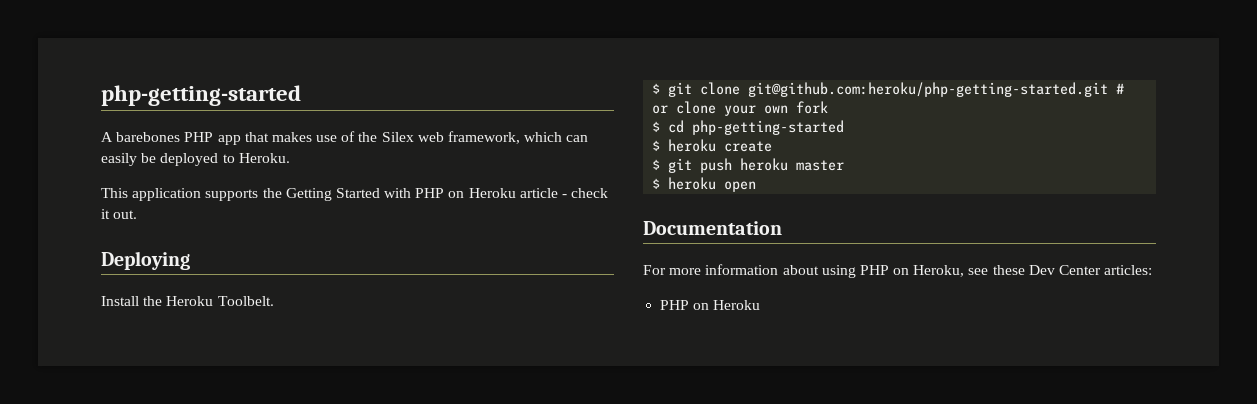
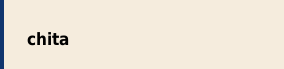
[101,85,301,106] [101,131,589,145] [101,153,290,166] [101,188,609,201] [101,209,138,219] [101,251,190,270] [101,296,274,306] [652,82,1125,97] [652,101,829,116] [652,120,845,135] [652,139,773,152] [652,158,845,173] [652,177,757,192] [643,221,782,235] [643,264,1153,278] [660,300,761,310] php-getting-started // A barebones PHP app that makes use of the Silex web framework, which can easily be deployed to Heroku. // This application supports the Getting Started with PHP on Heroku article - check it out. // Deploying // Install the Heroku Toolbelt. // $ git clone git@github.com:heroku/php-getting-started.git # or clone your own fork // $ cd php-getting-started // $ heroku create // $ git push heroku master // $ heroku open // Documentation // For more information about using PHP on Heroku, see these Dev Center articles: // PHP on Heroku -> [27,32,69,46] chita

